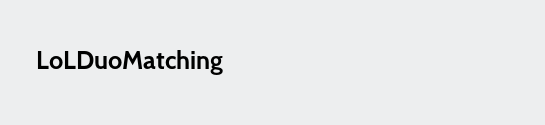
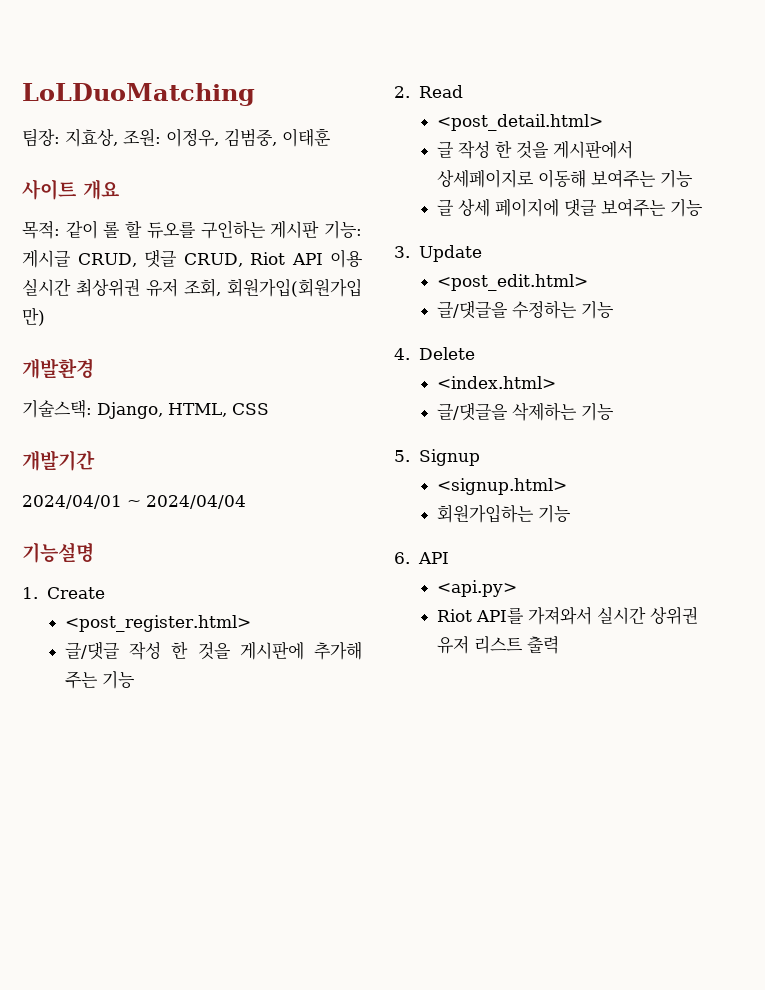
(223, 62) none -> [22,128,331,147] [22,179,120,200] [22,220,362,239] [22,249,363,268] [22,278,362,297] [22,307,45,326] [22,358,94,379] [22,400,269,419] [22,450,95,471] [22,495,246,509] [22,542,94,563] [22,587,105,599] [65,615,252,632] [65,641,362,660] [65,671,136,689] [394,85,463,98] [437,114,604,131] [437,140,634,159] [437,169,694,188] [437,198,704,217] [394,245,482,262] [437,274,589,291] [437,300,615,319] [394,347,475,360] [437,376,557,389] [437,402,615,421] [394,449,480,466] [437,478,568,495] [437,504,572,523] [394,552,449,564] [437,580,518,597] [437,606,699,625] [437,635,560,654] // 팀장: 지효상, 조원: 이정우, 김범중, 이태훈 // 사이트 개요 // 목적: 같이 롤 할 듀오를 구인하는 게시판 기능: 게시글 CRUD, 댓글 CRUD, Riot API 이용 실시간 최상위권 유저 조회, 회원가입(회원가입 만) // 개발환경 // 기술스택: Django, HTML, CSS // 개발기간 // 2024/04/01 ~ 2024/04/04 // 기능설명 // 1. Create // <post_register.html> // 글/댓글 작성 한 것을 게시판에 추가해 주는 기능 // 2. Read // <post_detail.html> // 글 작성 한 것을 게시판에서 상세페이지로 이동해 보여주는 기능 // 글 상세 페이지에 댓글 보여주는 기능 // 3. Update // <post_edit.html> // 글/댓글을 수정하는 기능 // 4. Delete // <index.html> // 글/댓글을 삭제하는 기능 // 5. Signup // <signup.html> // 회원가입하는 기능 // 6. API // <api.py> // Riot API를 가져와서 실시간 상위권 유저 리스트 출력

